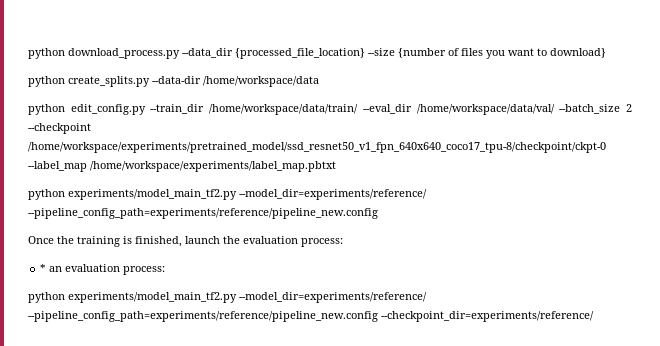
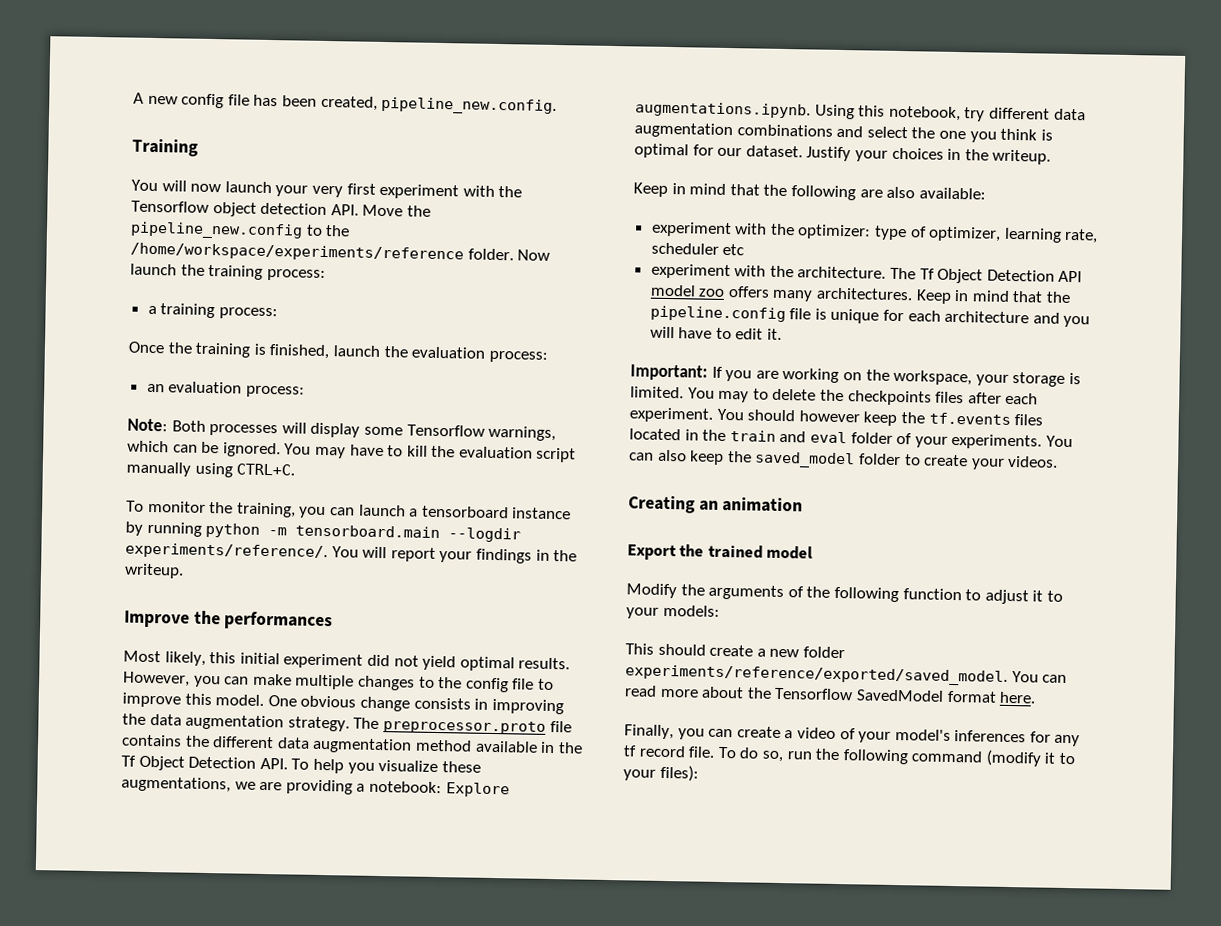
[28,48,606,59] [28,76,319,87] [28,104,632,115] [28,123,91,134] [28,142,606,153] [28,161,336,172] [28,189,427,200] [28,208,378,219] python download_process.py --data_dir {processed_file_location} --size {number of files you want to download} // python create_splits.py --data-dir /home/workspace/data // python edit_config.py --train_dir /home/workspace/data/train/ --eval_dir /home/workspace/data/val/ --batch_size 2 --checkpoint /home/workspace/experiments/pretrained_model/ssd_resnet50_v1_fpn_640x640_coco17_tpu-8/checkpoint/ckpt-0 --label_map /home/workspace/experiments/label_map.pbtxt // python experiments/model_main_tf2.py --model_dir=experiments/reference/ --pipeline_config_path=experiments/reference/pipeline_new.config -> [133,92,558,116] [132,138,199,157] [131,179,523,200] [131,200,431,217] [130,221,351,240] [130,242,551,263] [130,263,326,281] [147,303,278,320] A new config file has been created, pipeline_new.config. // Training // You will now launch your very first experiment with the Tensorflow object detection API. Move the pipeline_new.config to the /home/workspace/experiments/reference folder. Now launch the training process: // a training process:
[40,264,47,272] * -> (548, 356) none
[28,292,427,303] [28,311,594,322] python experiments/model_main_tf2.py --model_dir=experiments/reference/ --pipeline_config_path=experiments/reference/pipeline_new.config --checkpoint_dir=experiments/reference/ -> [127,418,557,442] [127,440,577,463] [126,461,296,478] [126,500,572,520] [125,521,522,543] [125,542,578,564] [124,563,184,579] [124,610,334,631] [123,650,571,672] [123,671,554,693] [122,692,564,715] [122,713,572,735] [121,734,583,754] [121,755,481,774] [121,776,510,798] [635,101,1086,122] [634,122,1053,143] [634,143,1052,165] [633,182,986,201] [650,221,1099,244] [650,242,745,256] [650,263,1083,284] [649,284,1072,304] [649,305,1091,328] [649,326,783,340] [630,364,1081,387] [630,386,1039,406] [629,407,1044,427] [629,428,1073,450] [629,449,1059,470] [628,495,804,514] [627,544,814,561] [626,583,1063,605] [626,604,720,619] [625,643,845,659] [625,664,1068,686] [624,685,1037,704] [624,724,1081,747] [623,745,1077,767] [623,764,699,782] Note: Both processes will display some Tensorflow warnings, which can be ignored. You may have to kill the evaluation script manually using CTRL+C. // To monitor the training, you can launch a tensorboard instance by running python -m tensorboard.main --logdir experiments/reference/. You will report your findings in the writeup. // Improve the performances // Most likely, this initial experiment did not yield optimal results. However, you can make multiple changes to the config file to improve this model. One obvious change consists in improving the data augmentation strategy. The preprocessor.proto file contains the different data augmentation method available in the Tf Object Detection API. To help you visualize these augmentations, we are providing a notebook: Explore augmentations.ipynb. Using this notebook, try different data augmentation combinations and select the one you think is optimal for our dataset. Justify your choices in the writeup. // Keep in mind that the following are also available: // experiment with the optimizer: type of optimizer, learning rate, scheduler etc // experiment with the architecture. The Tf Object Detection API model zoo offers many architectures. Keep in mind that the pipeline.config file is unique for each architecture and you will have to edit it. // Important: If you are working on the workspace, your storage is limited. You may to delete the checkpoints files after each experiment. You should however keep the tf.events files located in the train and eval folder of your experiments. You can also keep the saved_model folder to create your videos. // Creating an animation // Export the trained model // Modify the arguments of the following function to adjust it to your models: // This should create a new folder experiments/reference/exported/saved_model. You can read more about the Tensorflow SavedModel format here. // Finally, you can create a video of your model's inferences for any tf record file. To do so, run the following command (modify it to your files):

